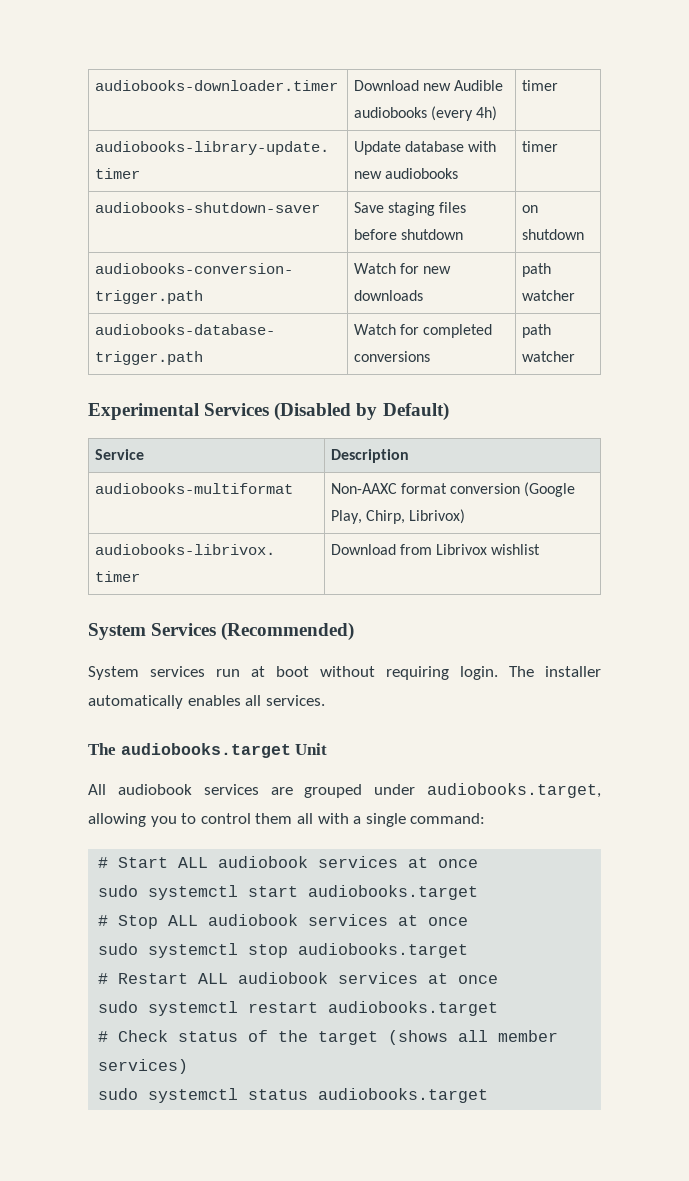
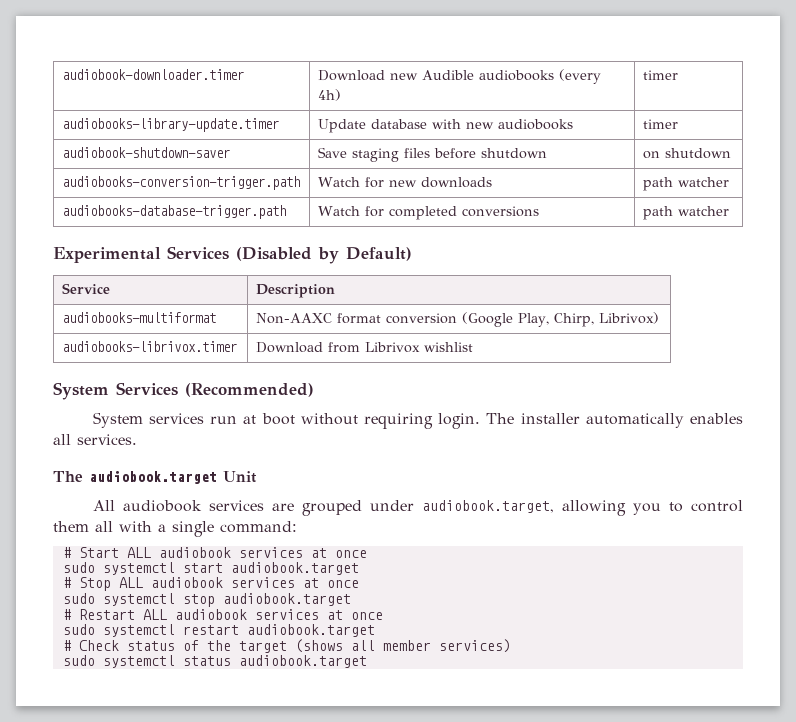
[94,80,338,91] audiobooks-downloader.timer -> [62,69,245,80] audiobook-downloader.timer
[94,202,320,213] audiobooks-shutdown-saver -> [62,147,231,158] audiobook-shutdown-saver
[120,743,291,758] audiobooks.target -> [89,471,217,484] audiobook.target
[426,783,601,798] audiobooks.target, -> [421,500,554,513] audiobook.target,
[308,885,479,900] audiobooks.target -> [230,562,359,575] audiobook.target
[298,943,469,958] audiobooks.target -> [222,593,351,606] audiobook.target
[328,1001,499,1016] audiobooks.target -> [246,624,375,637] audiobook.target
[318,1088,489,1103] audiobooks.target -> [238,655,367,668] audiobook.target

